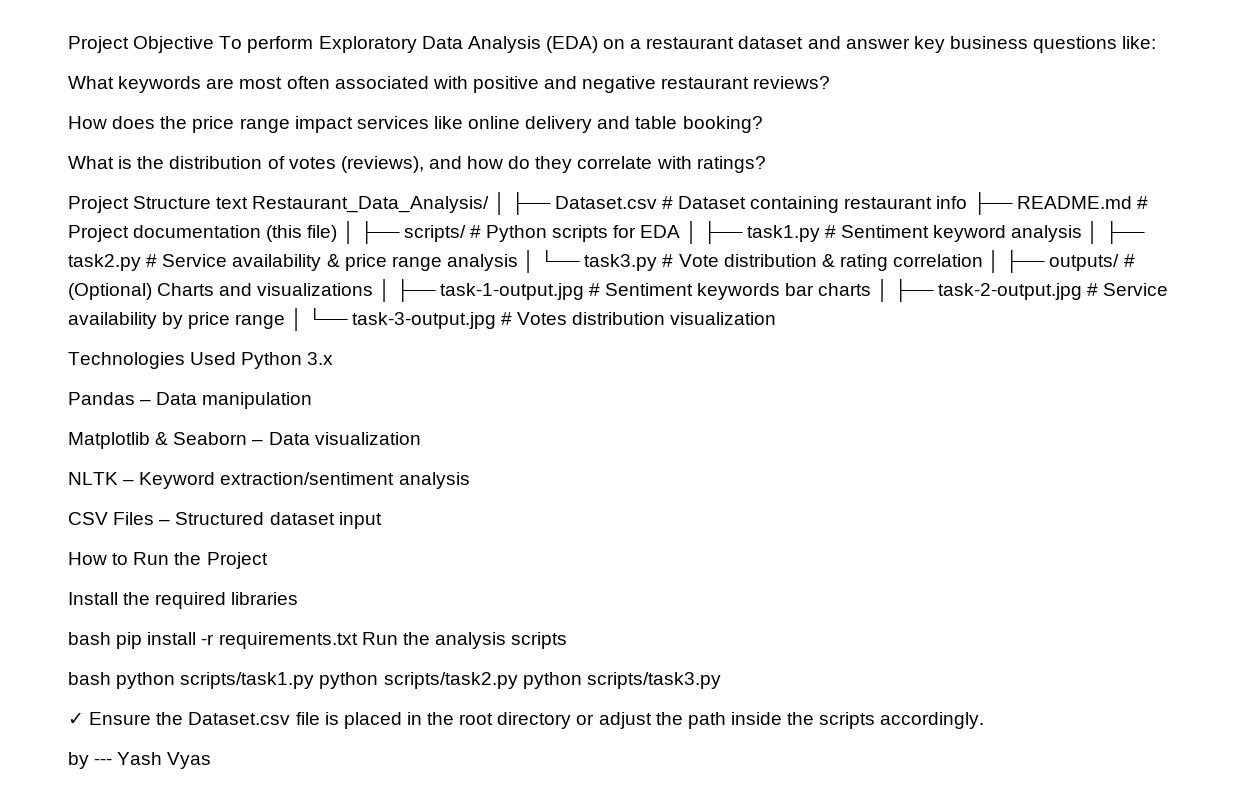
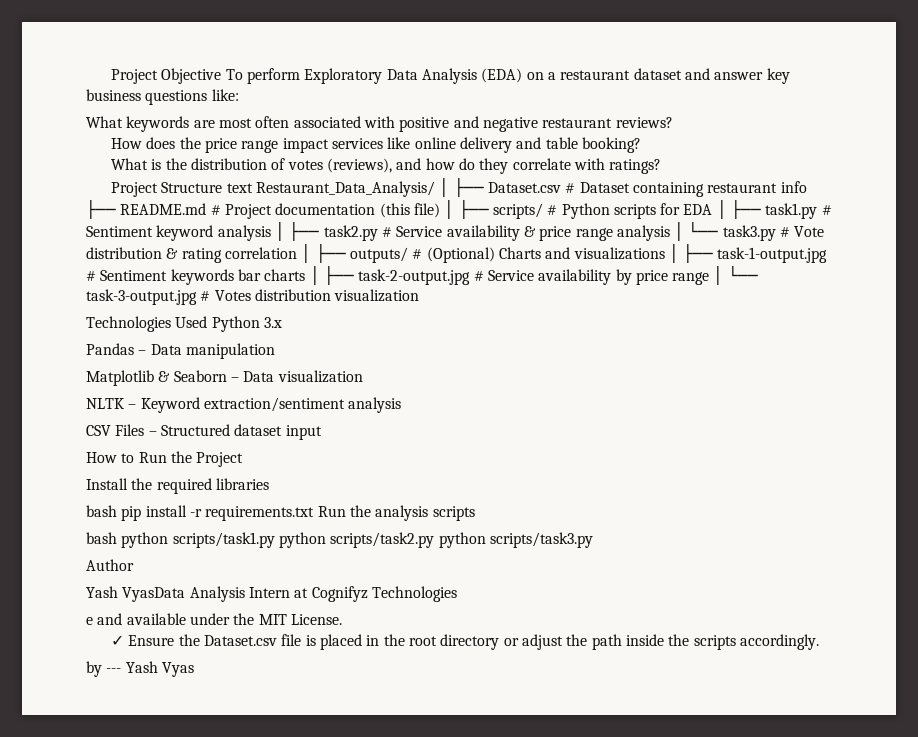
(721, 680) none -> [86,559,134,571] [86,586,457,602] [86,613,342,625] // Author // Yash VyasData Analysis Intern at Cognifyz Technologies // e and available under the MIT License.

